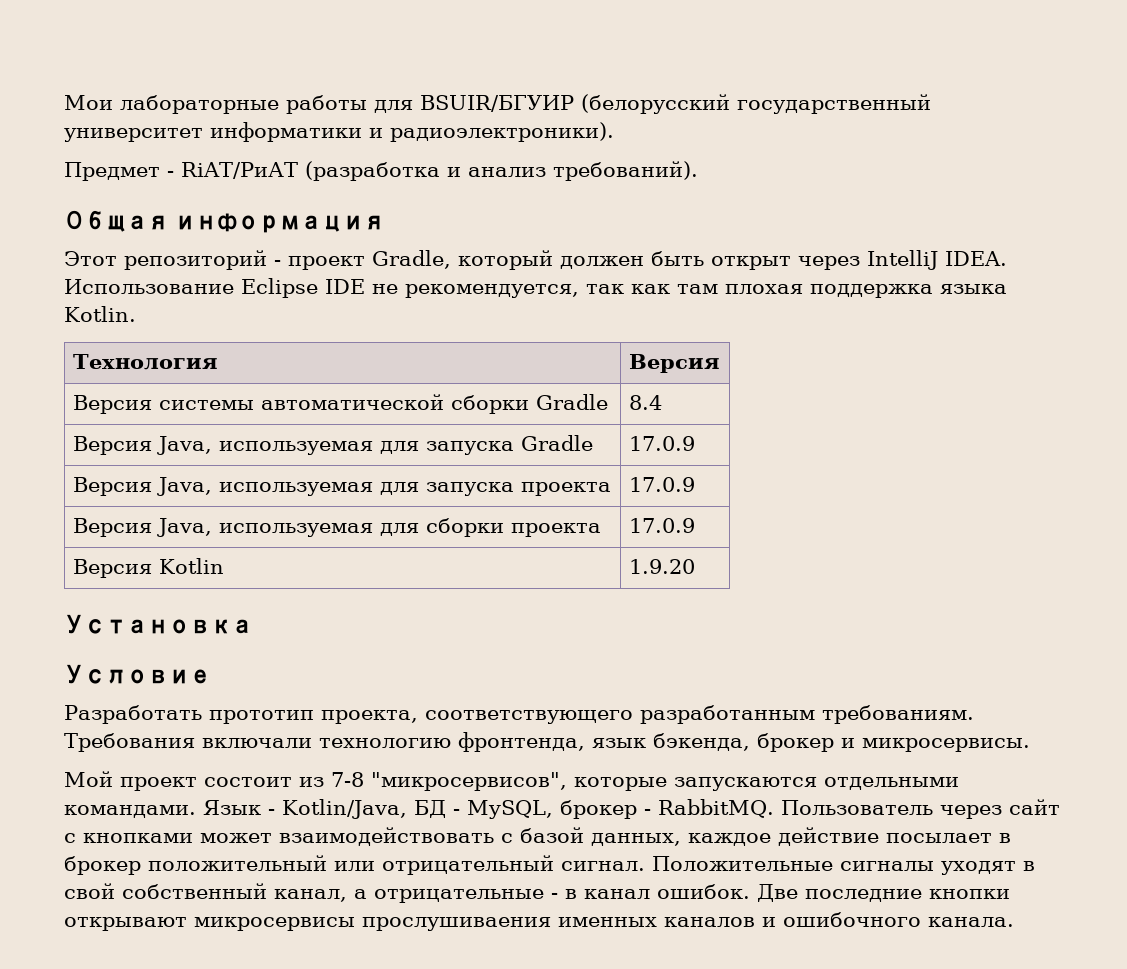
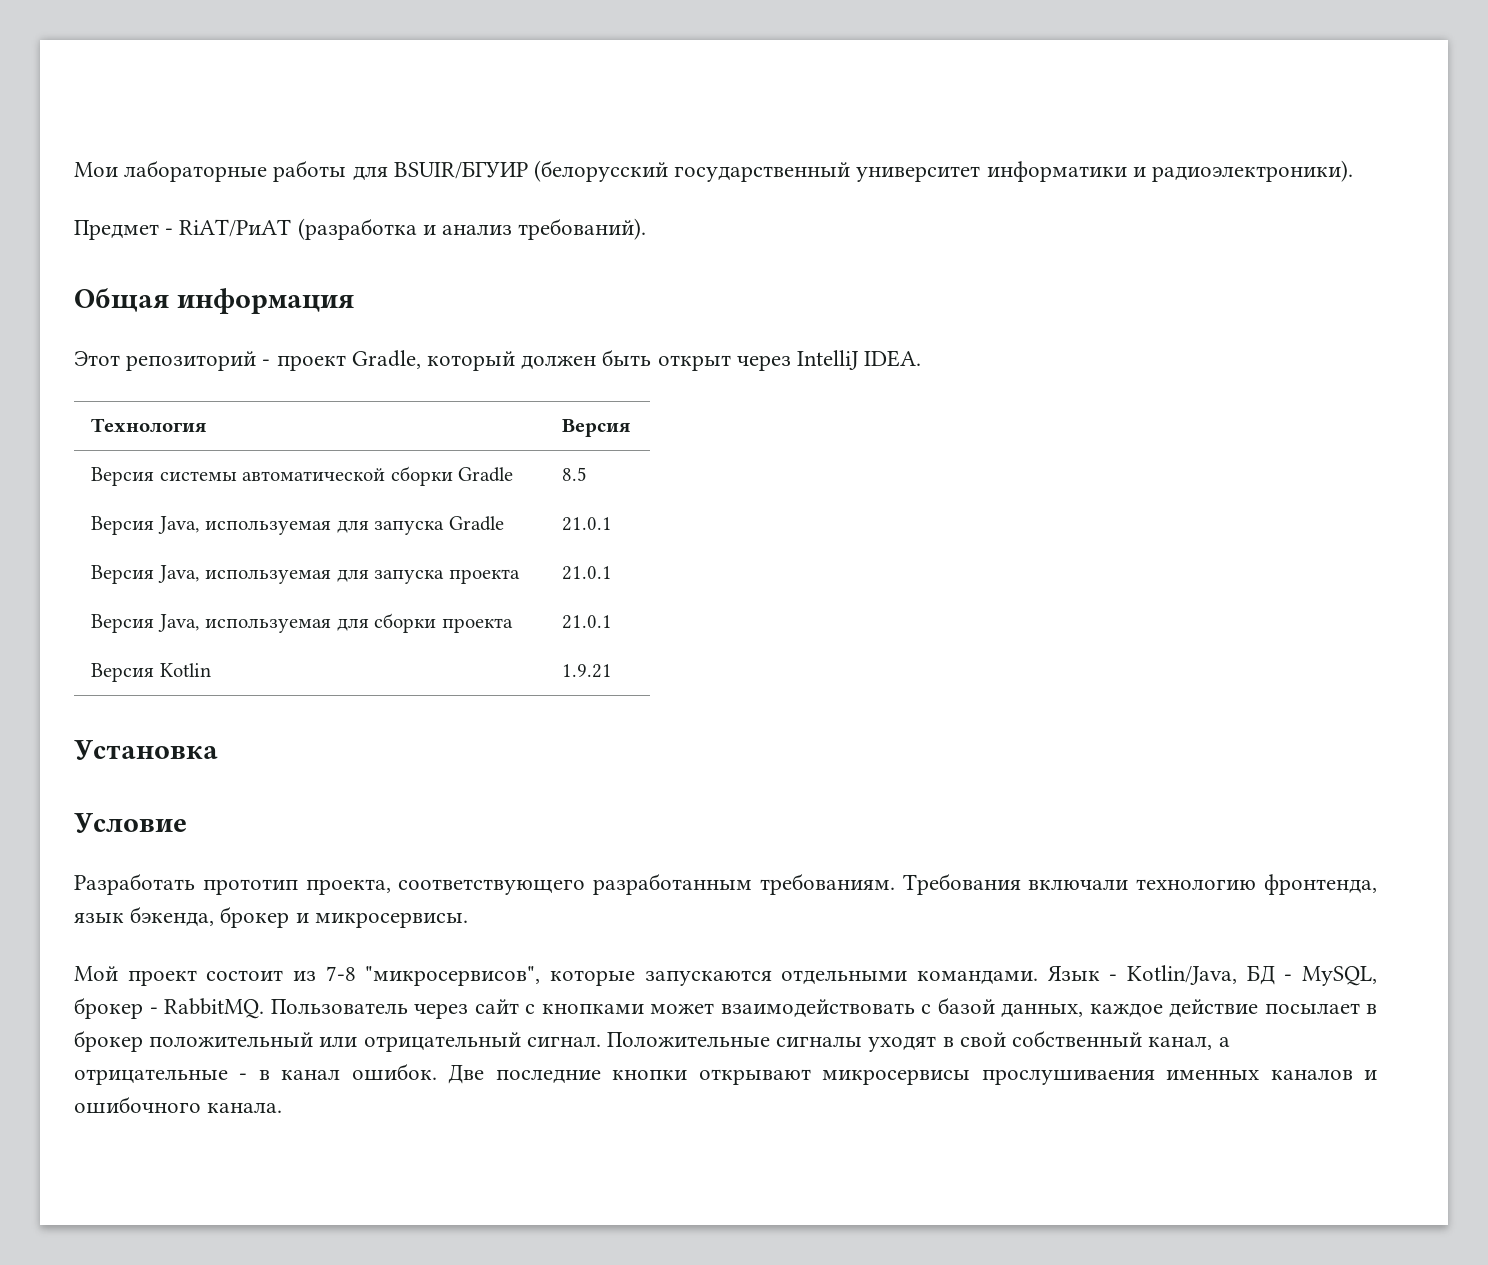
[64,278,1007,298] [64,306,136,322] Использование Eclipse IDE не рекомендуется, так как там плохая поддержка языка Kotlin. -> (922, 358) none
[628,395,662,410] 8.4 -> [562,467,588,481] 8.5
[628,436,695,451] 17.0.9 -> [562,517,613,531] 21.0.1
[628,477,695,492] 17.0.9 -> [562,566,613,580] 21.0.1
[628,518,695,533] 17.0.9 -> [562,615,613,629] 21.0.1
[628,559,695,574] 1.9.20 -> [562,664,613,678] 1.9.21

